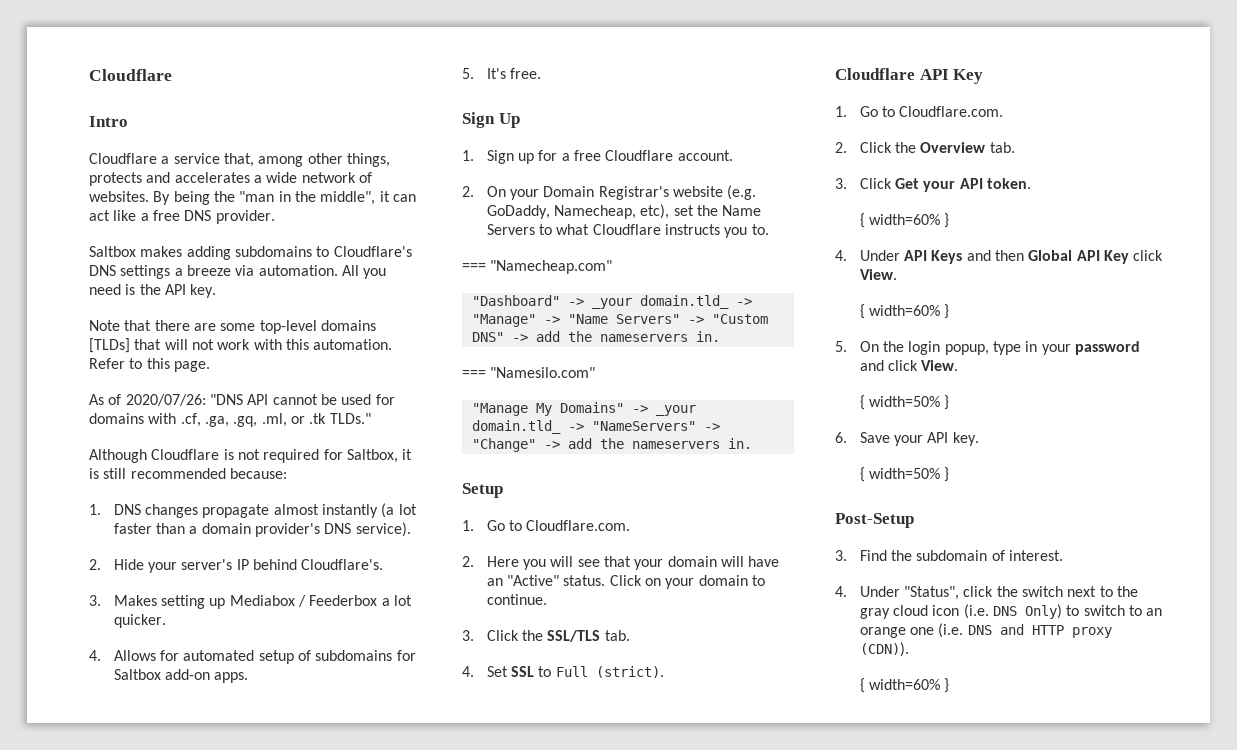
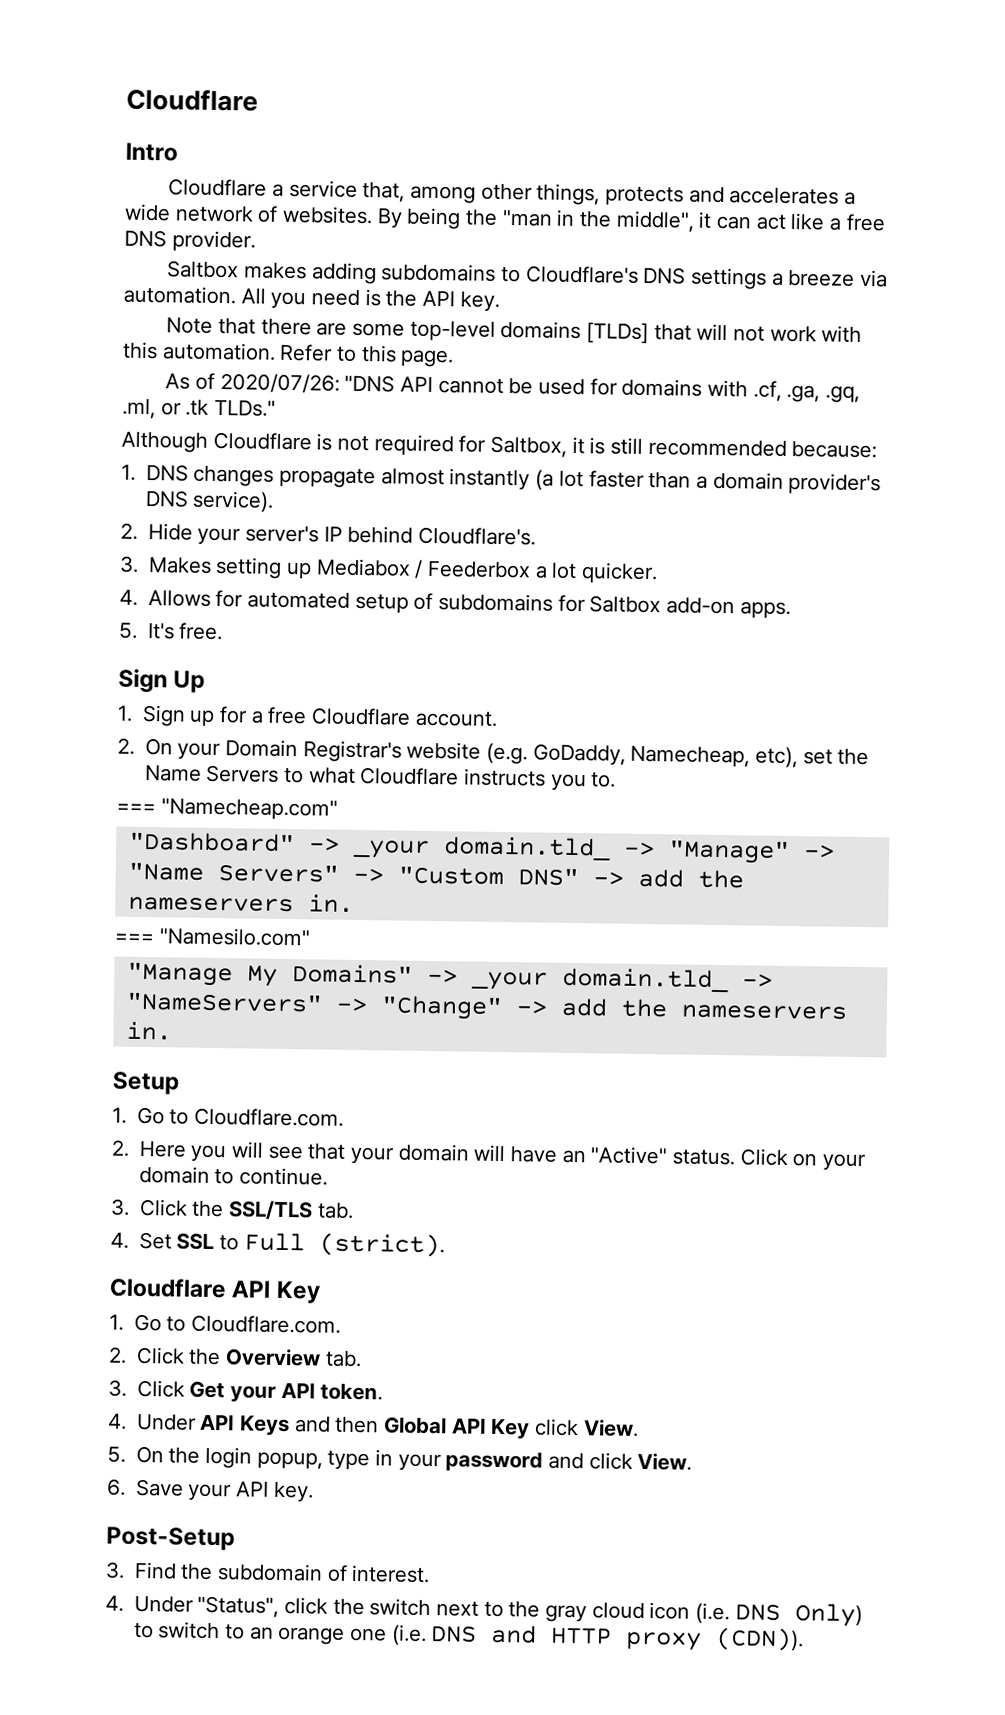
[859,213,950,228] // { width=60% } -> (384, 1392) none
[859,304,950,319] // { width=60% } -> (639, 1428) none
[859,395,950,410] // { width=50% } -> (693, 1461) none
[859,467,950,482] // { width=50% } -> (314, 1492) none
[859,678,950,693] // { width=60% } -> (805, 1639) none

